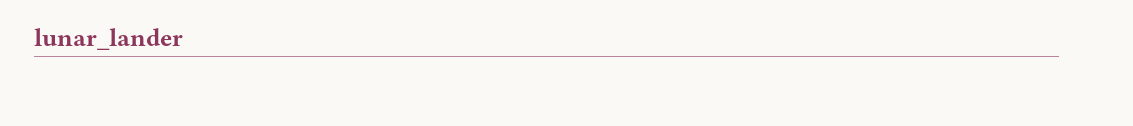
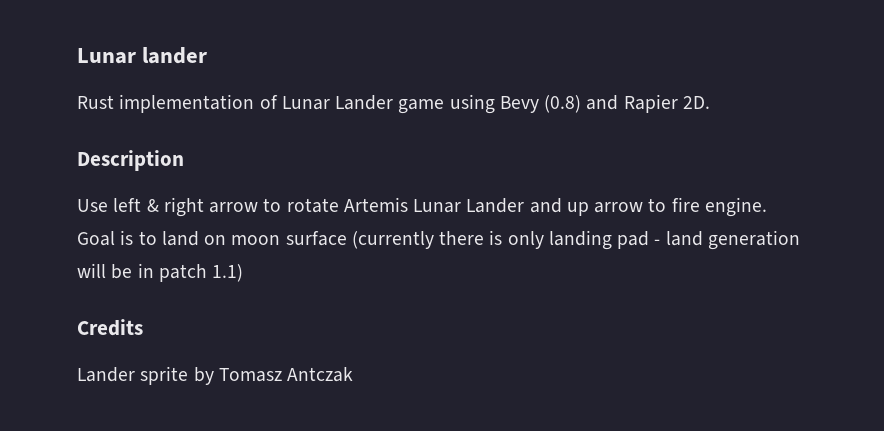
[34,28,183,50] lunar_lander -> [77,47,208,64] [77,94,710,114] [77,150,184,171] [77,197,767,217] [77,230,800,250] [77,263,244,282] [77,319,143,336] [77,366,354,385] Lunar lander // Rust implementation of Lunar Lander game using Bevy (0.8) and Rapier 2D. // Description // Use left & right arrow to rotate Artemis Lunar Lander and up arrow to fire engine. Goal is to land on moon surface (currently there is only landing pad - land generation will be in patch 1.1) // Credits // Lander sprite by Tomasz Antczak

